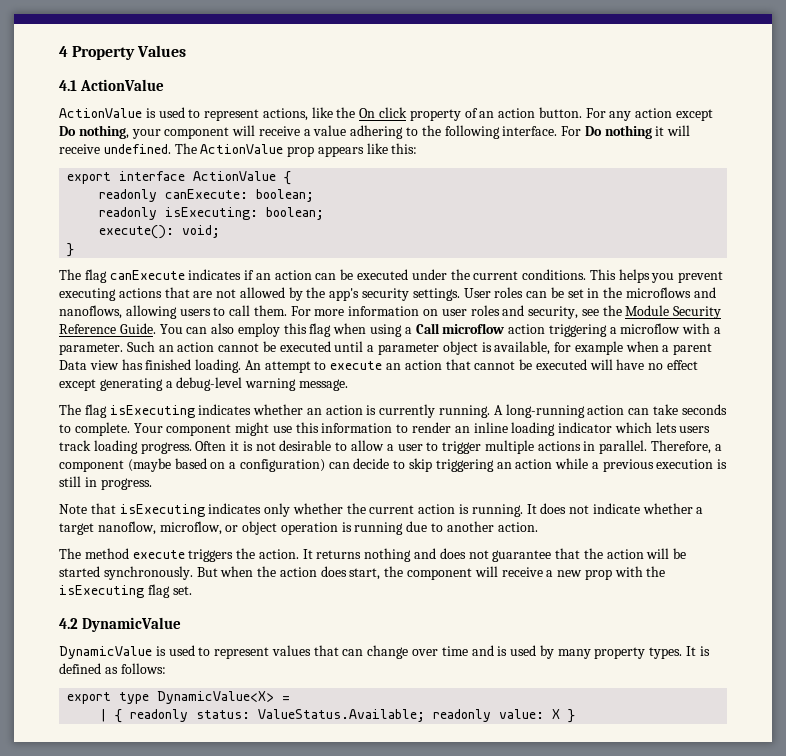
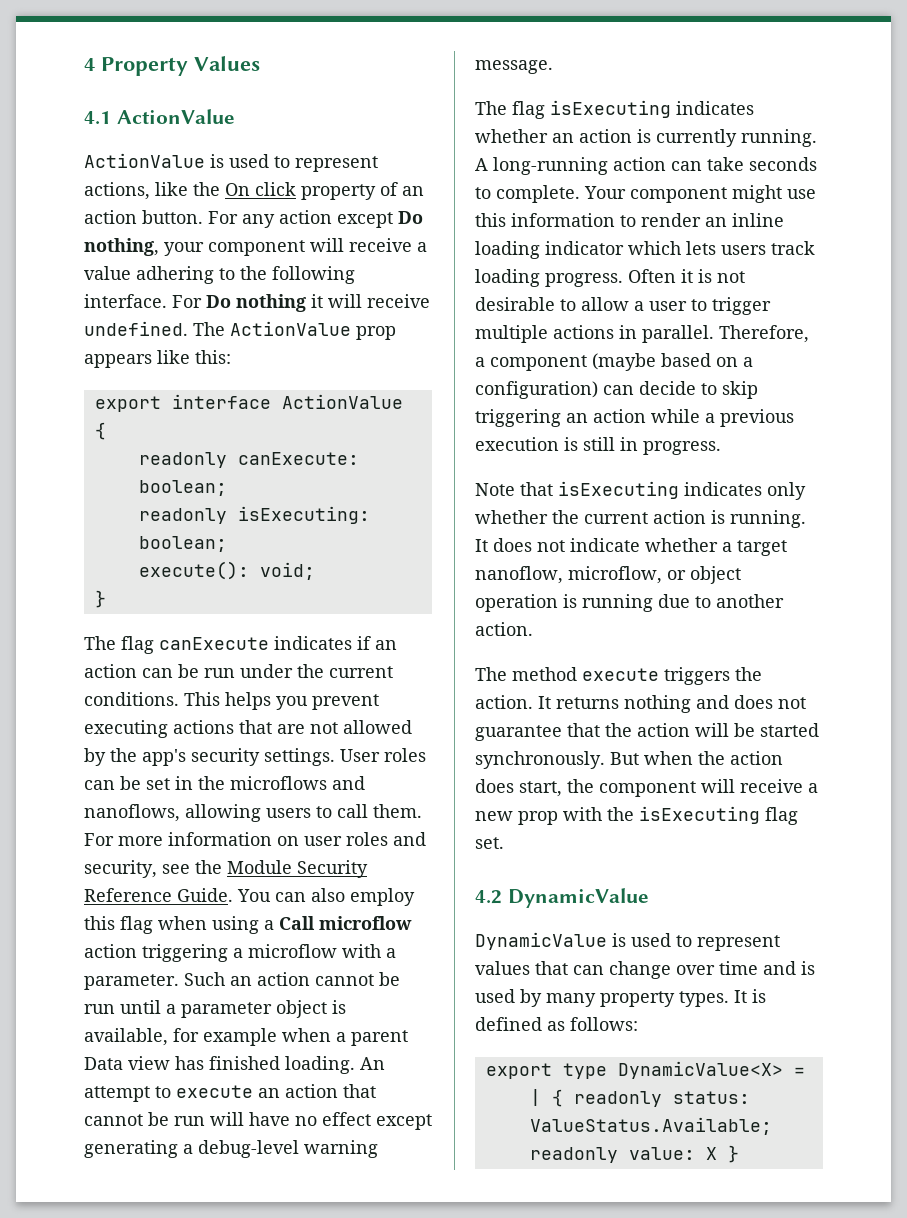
[357,269,409,280] executed -> [204,668,235,678] run
[279,341,331,352] executed -> [84,1004,115,1014] run
[535,359,587,370] executed -> [174,1116,205,1126] run

